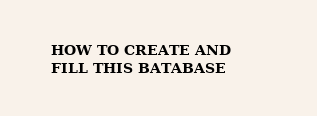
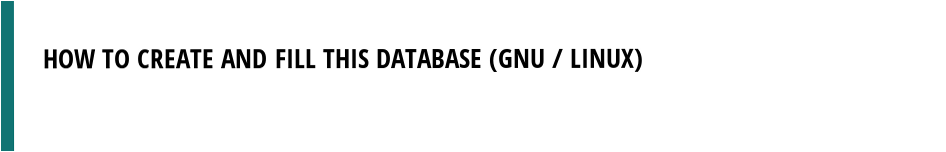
[138,63,226,73] BATABASE -> [374,48,644,72] DATABASE (GNU / LINUX)

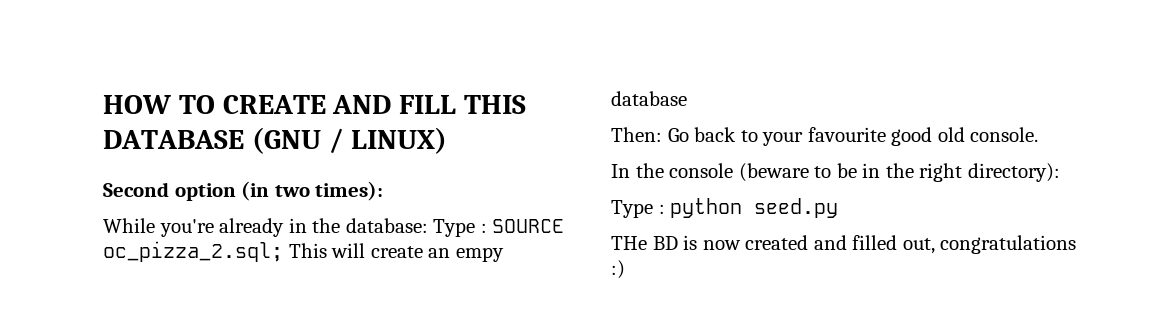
(644, 60) none -> [103,181,384,201] [103,218,565,237] [103,241,504,262] [611,91,687,106] [611,127,1039,146] [611,163,1060,182] [611,198,839,218] [611,235,1077,254] [611,260,625,279] // Second option (in two times): // While you're already in the database: Type : SOURCE oc_pizza_2.sql; This will create an empy database // Then: Go back to your favourite good old console. // In the console (beware to be in the right directory): // Type : python seed.py // THe BD is now created and filled out, congratulations :)

